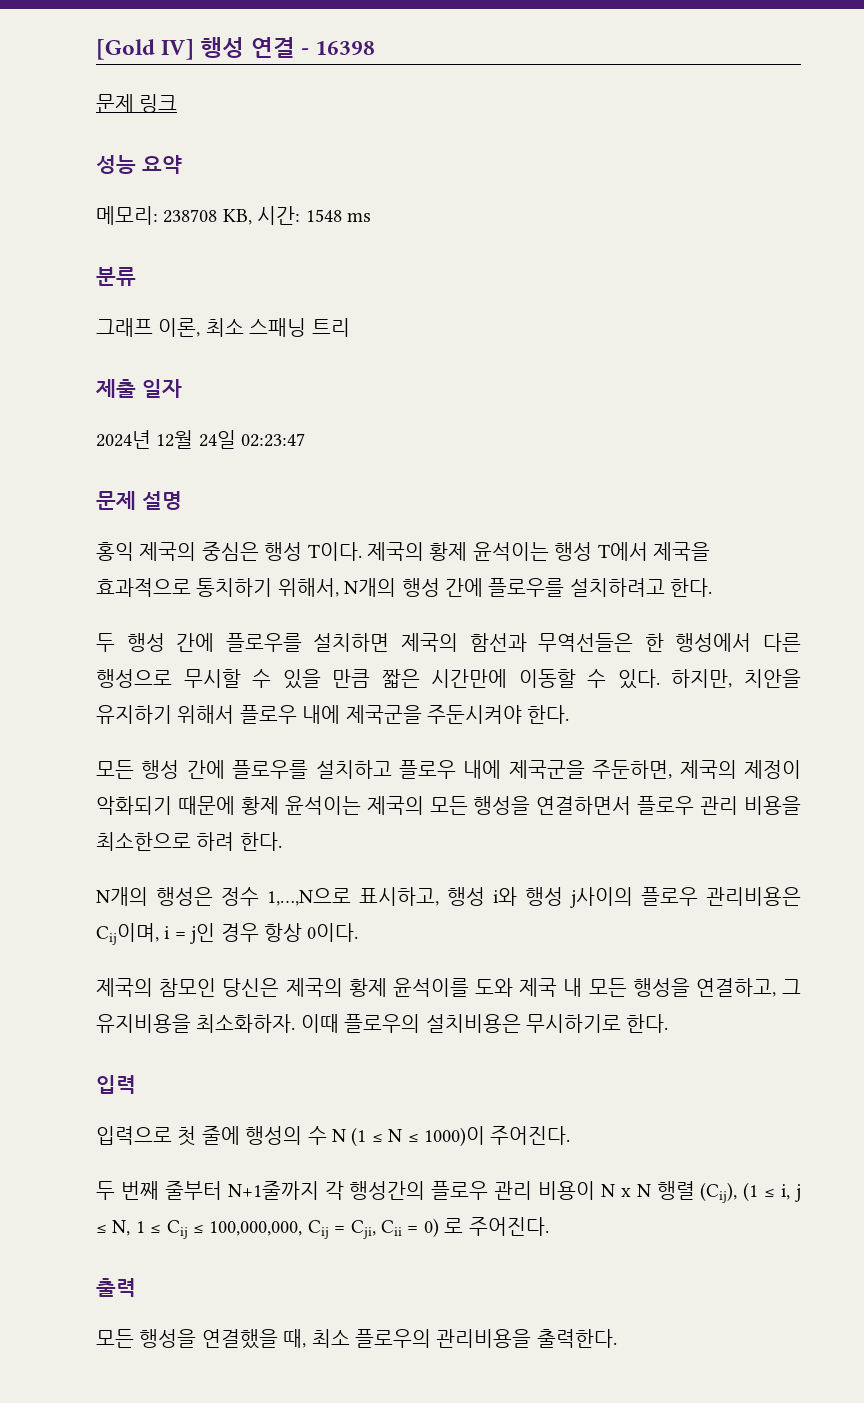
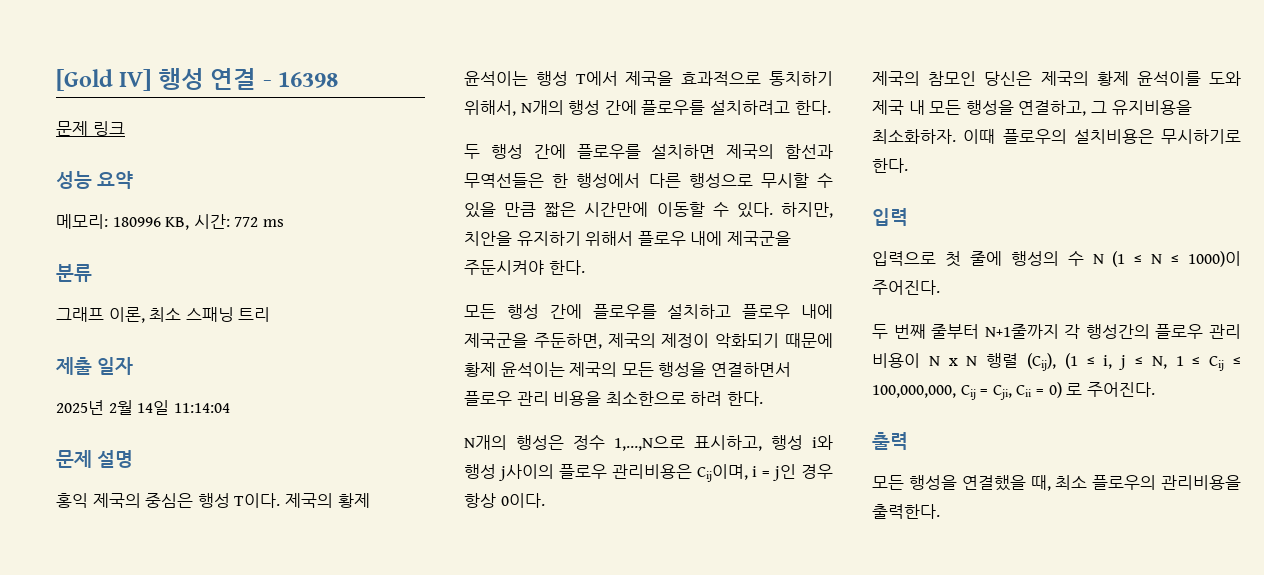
[163,209,218,223] 238708 -> [112,217,161,227] 180996
[305,209,342,222] 1548 -> [234,217,259,227] 772
[96,430,306,449] 2024년 12월 24일 02:23:47 -> [56,400,230,415] 2025년 2월 14일 11:14:04

